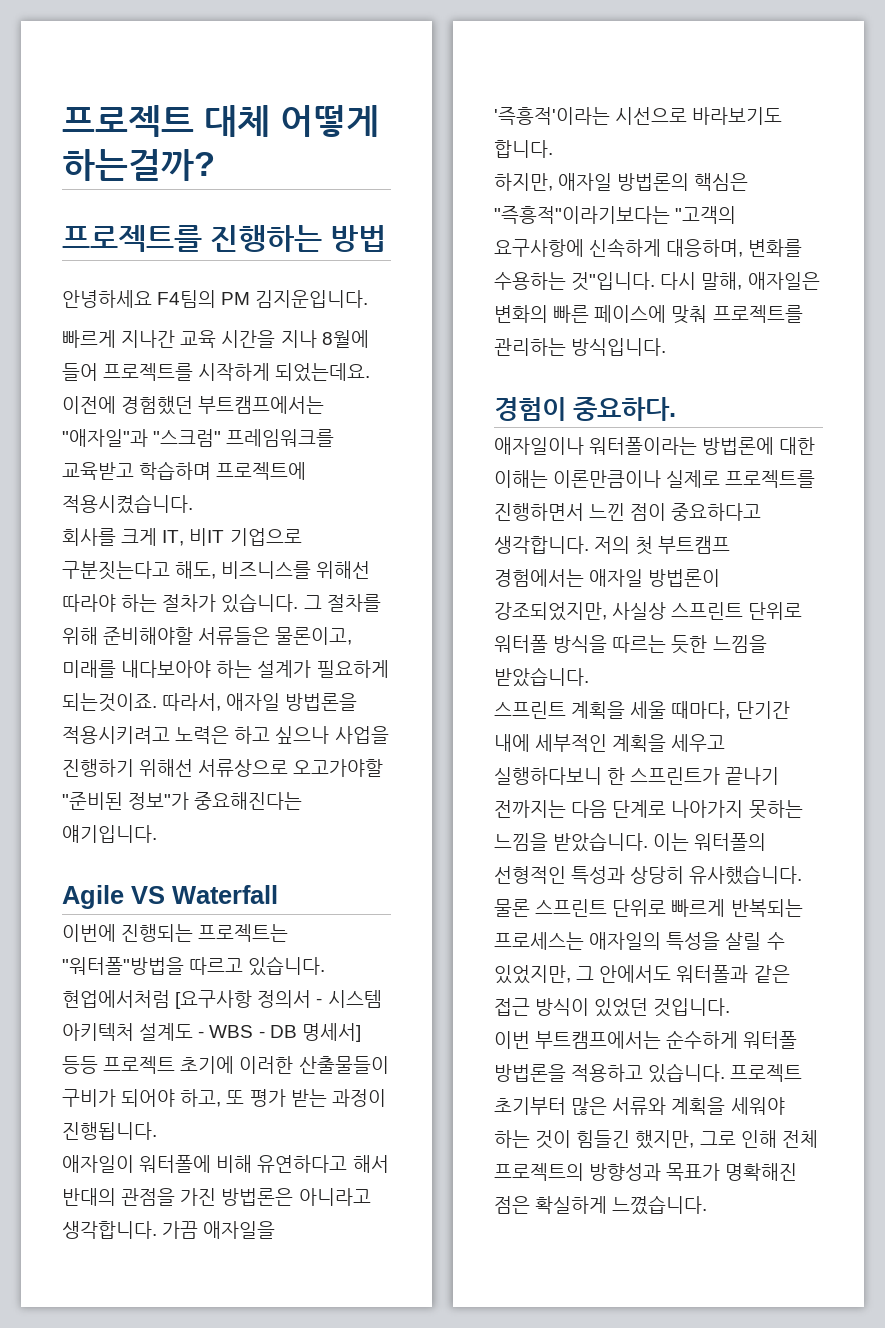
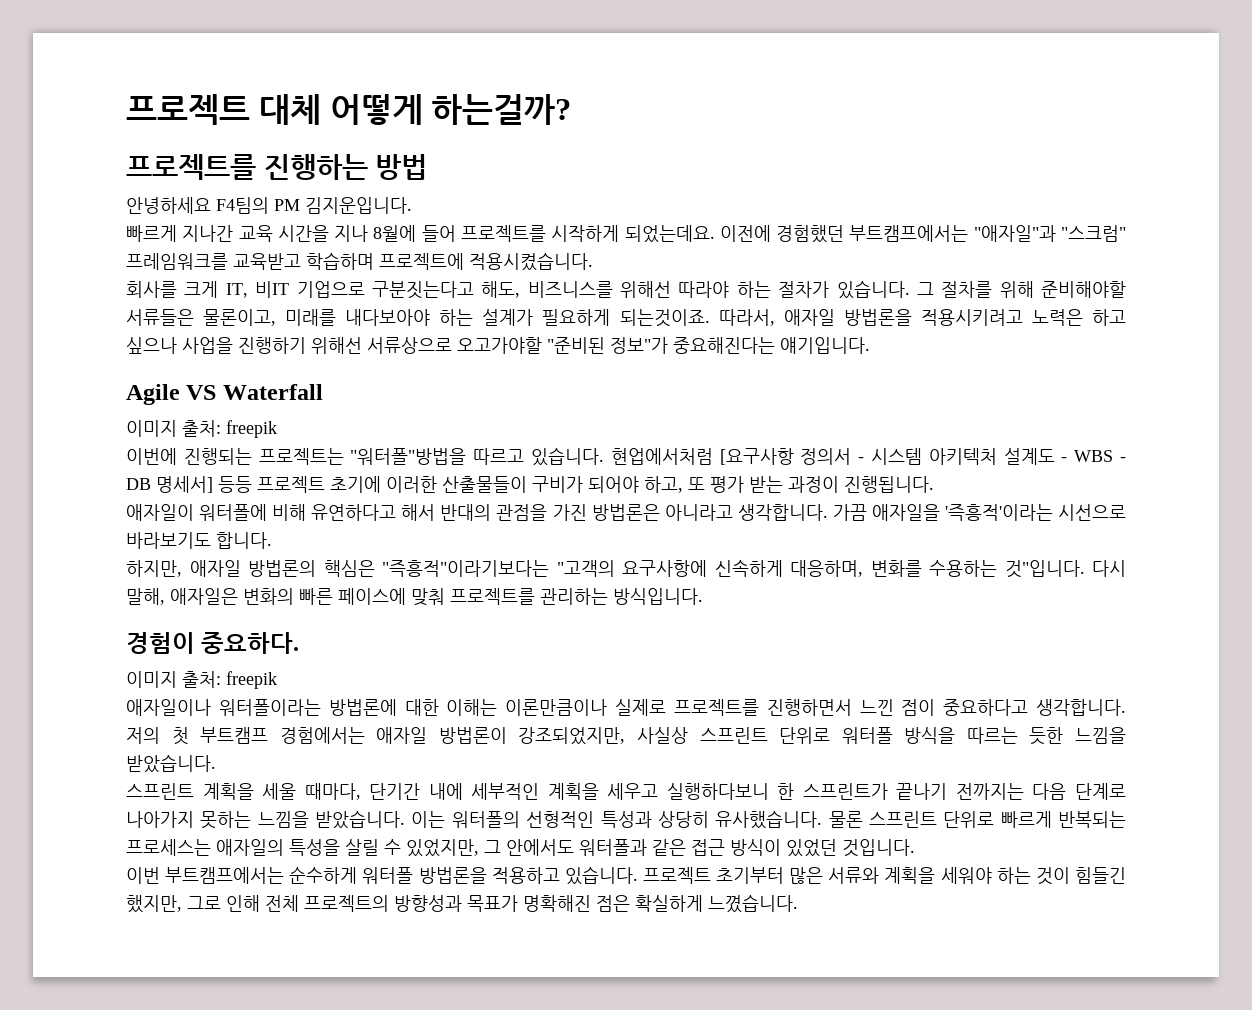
(278, 894) none -> [126,420,277,438] // 이미지 출처: freepik
(676, 409) none -> [126,671,277,689] // 이미지 출처: freepik

